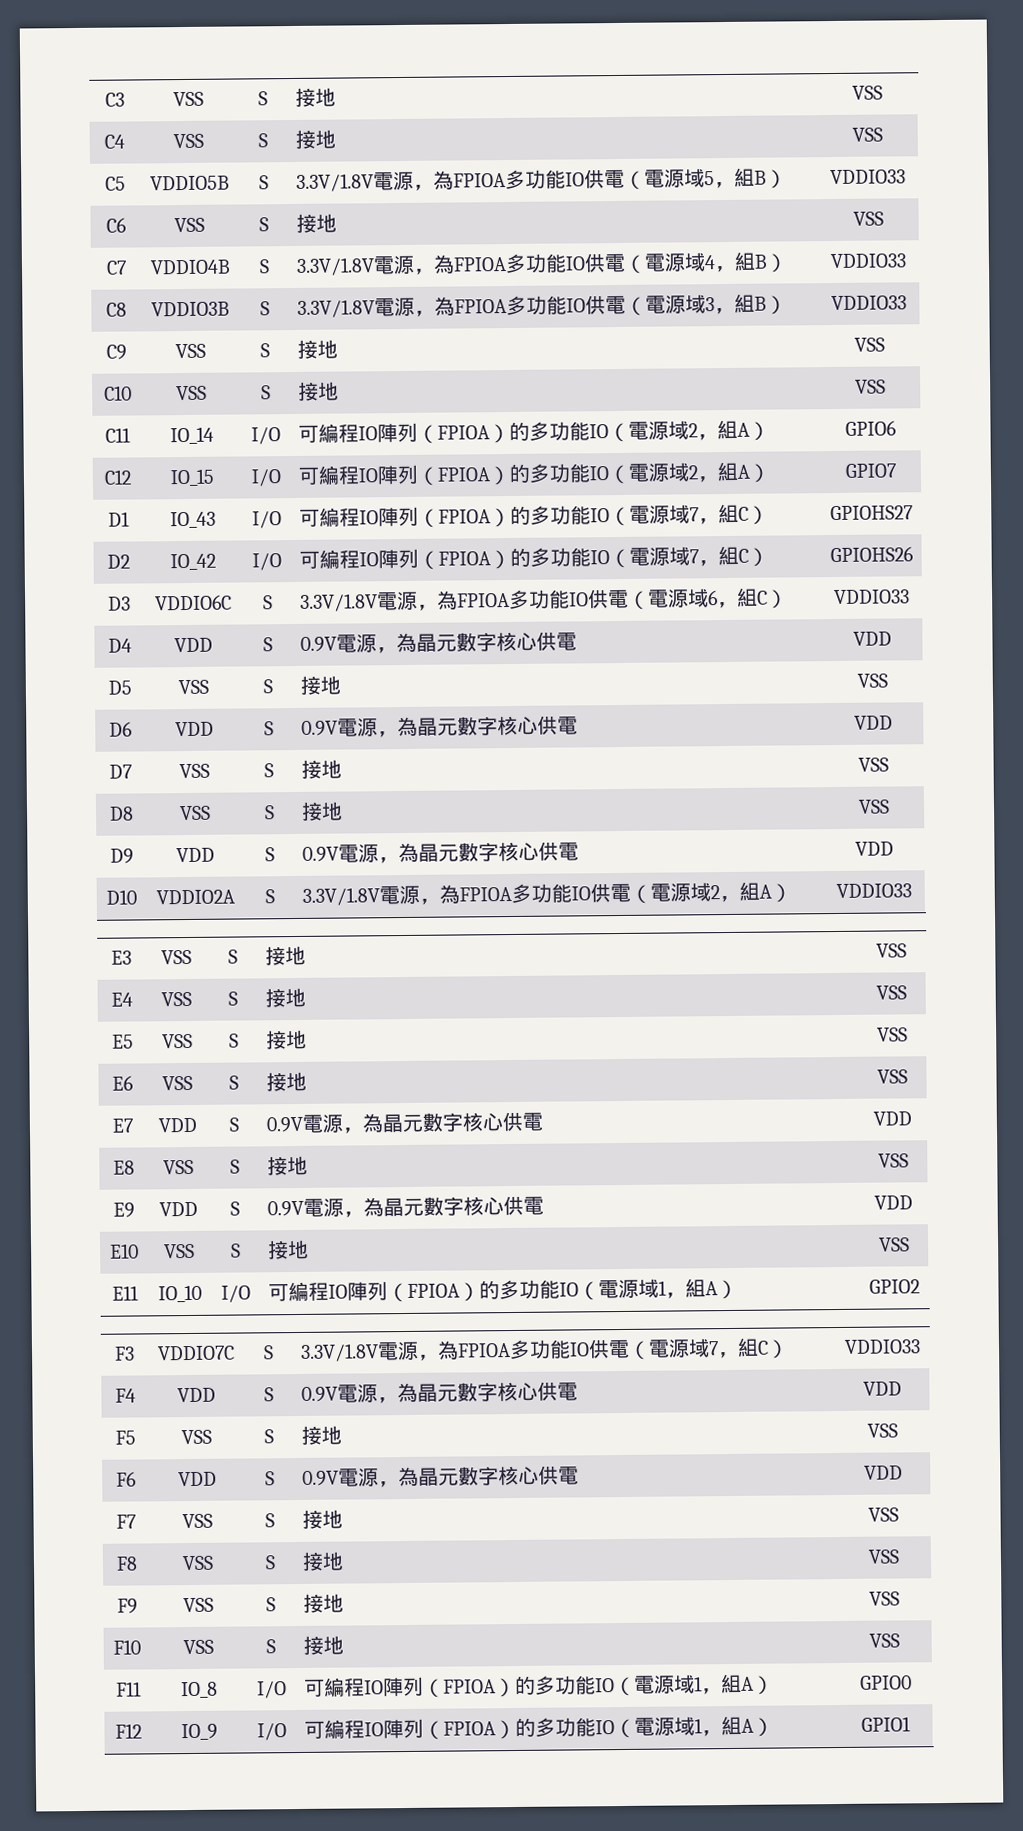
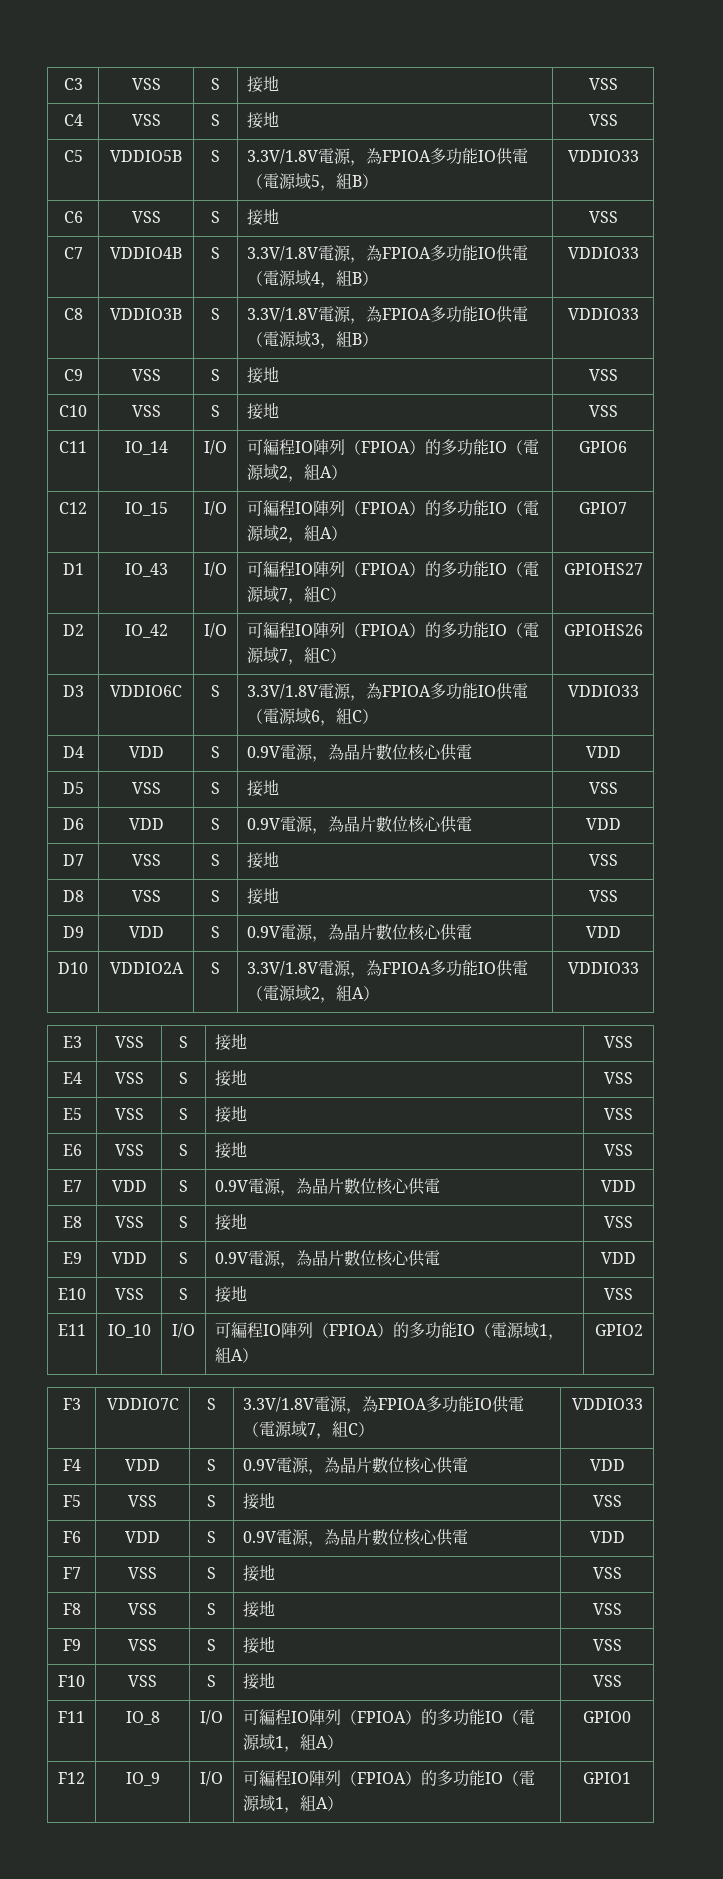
[436,632,498,652] 元數字 -> [360,744,409,760] 片數位
[437,716,499,736] 元數字 -> [360,816,409,832] 片數位
[438,842,500,862] 元數字 -> [360,924,409,940] 片數位
[402,1112,464,1133] 元數字 -> [328,1178,377,1194] 片數位
[403,1196,465,1217] 元數字 -> [328,1250,377,1266] 片數位
[437,1382,499,1402] 元數字 -> [356,1457,405,1473] 片數位
[438,1466,500,1486] 元數字 -> [356,1529,405,1545] 片數位

